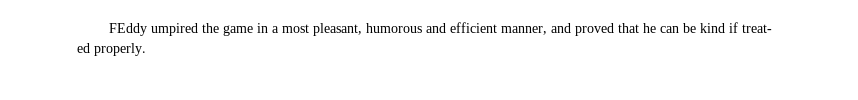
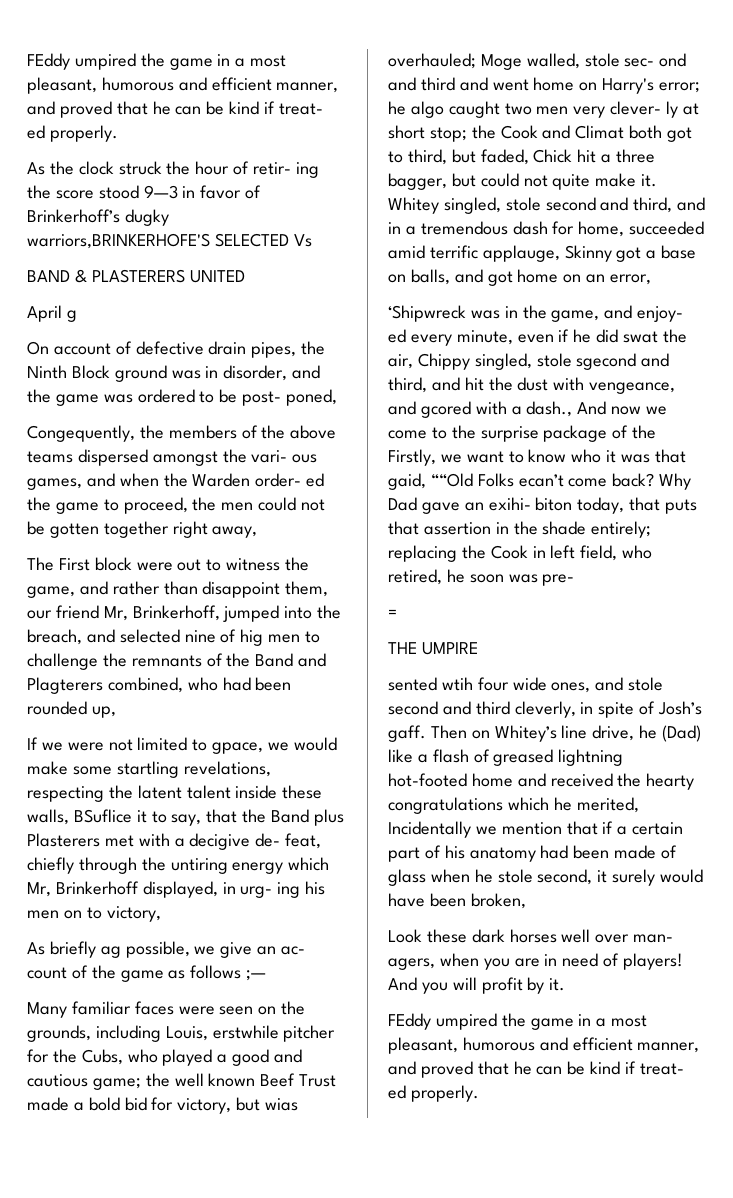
(146, 49) none -> [27,161,319,178] [27,185,262,199] [27,209,169,226] [27,233,312,249] [27,269,245,283] [27,305,77,322] [27,341,326,358] [27,365,321,382] [27,389,338,406] [27,425,337,442] [27,449,318,466] [27,473,325,490] [27,497,326,514] [27,521,258,538] [27,557,310,571] [27,581,329,598] [27,605,342,622] [27,629,321,646] [27,653,327,670] [27,677,292,694] [27,701,116,718] [27,737,337,754] [27,761,271,778] [27,785,323,802] [27,809,344,826] [27,833,322,850] [27,857,330,874] [27,881,326,898] [27,906,161,922] [27,941,306,958] [27,965,267,982] [27,1001,306,1018] [27,1025,336,1042] [27,1049,303,1066] [27,1073,337,1090] [27,1097,299,1114] [388,53,687,70] [388,77,701,94] [388,101,699,118] [388,125,693,142] [388,149,656,165] [388,173,658,190] [388,197,706,214] [388,221,705,237] [388,245,697,262] [388,269,652,286] [388,305,684,322] [388,329,687,346] [388,353,670,370] [388,377,676,394] [388,401,668,418] [388,425,657,442] [388,449,686,466] [388,473,692,490] [388,497,698,514] [388,521,652,538] [388,545,653,562] [388,569,575,586] [388,609,397,618] [388,642,478,655] [388,677,664,693] [388,701,703,718] [388,725,702,742] [388,749,624,766] [388,773,695,790] [388,797,639,814] [388,821,684,838] [388,845,678,862] [388,869,704,886] [388,893,526,909] [388,929,674,943] [388,953,684,970] [388,977,566,994] [388,1013,648,1030] [388,1037,700,1054] [388,1061,684,1078] [388,1085,479,1102] // As the clock struck the hour of retir- ing the score stood 9—3 in favor of Brinkerhoff’s dugky warriors,BRINKERHOFE'S SELECTED Vs // BAND & PLASTERERS UNITED // April g // On account of defective drain pipes, the Ninth Block ground was in disorder, and the game was ordered to be post- poned, // Congequently, the members of the above teams dispersed amongst the vari- ous games, and when the Warden order- ed the game to proceed, the men could not be gotten together right away, // The First block were out to witness the game, and rather than disappoint them, our friend Mr, Brinkerhoff, jumped into the breach, and selected nine of hig men to challenge the remnants of the Band and Plagterers combined, who had been rounded up, // If we were not limited to gpace, we would make some startling revelations, respecting the latent talent inside these walls, BSuflice it to say, that the Band plus Plasterers met with a decigive de- feat, chiefly through the untiring energy which Mr, Brinkerhoff displayed, in urg- ing his men on to victory, // As briefly ag possible, we give an ac- count of the game as follows ;— // Many familiar faces were seen on the grounds, including Louis, erstwhile pitcher for the Cubs, who played a good and cautious game; the well known Beef Trust made a bold bid for victory, but wias overhauled; Moge walled, stole sec- ond and third and went home on Harry's error; he algo caught two men very clever- ly at short stop; the Cook and Climat both got to third, but faded, Chick hit a three bagger, but could not quite make it. Whitey singled, stole second and third, and in a tremendous dash for home, succeeded amid terrific applauge, Skinny got a base on balls, and got home on an error, // ‘Shipwreck was in the game, and enjoy- ed every minute, even if he did swat the air, Chippy singled, stole sgecond and third, and hit the dust with vengeance, and gcored with a dash., And now we come to the surprise package of the Firstly, we want to know who it was that gaid, ““Old Folks ecan’t come back? Why Dad gave an exihi- biton today, that puts that assertion in the shade entirely; replacing the Cook in left field, who retired, he soon was pre- // = // THE UMPIRE // sented wtih four wide ones, and stole second and third cleverly, in spite of Josh’s gaff. Then on Whitey’s line drive, he (Dad) like a flash of greased lightning hot-footed home and received the hearty congratulations which he merited, Incidentally we mention that if a certain part of his anatomy had been made of glass when he stole second, it surely would have been broken, // Look these dark horses well over man- agers, when you are in need of players! And you will profit by it. // FEddy umpired the game in a most pleasant, humorous and efficient manner, and proved that he can be kind if treat- ed properly.

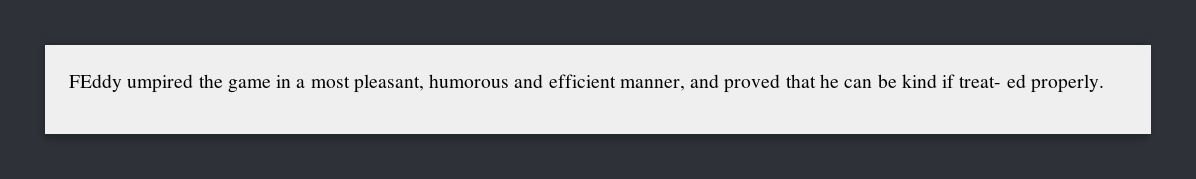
[27,161,319,178] [27,185,262,199] [27,209,169,226] [27,233,312,249] [27,269,245,283] [27,305,77,322] [27,341,326,358] [27,365,321,382] [27,389,338,406] [27,425,337,442] [27,449,318,466] [27,473,325,490] [27,497,326,514] [27,521,258,538] [27,557,310,571] [27,581,329,598] [27,605,342,622] [27,629,321,646] [27,653,327,670] [27,677,292,694] [27,701,116,718] [27,737,337,754] [27,761,271,778] [27,785,323,802] [27,809,344,826] [27,833,322,850] [27,857,330,874] [27,881,326,898] [27,906,161,922] [27,941,306,958] [27,965,267,982] [27,1001,306,1018] [27,1025,336,1042] [27,1049,303,1066] [27,1073,337,1090] [27,1097,299,1114] [388,53,687,70] [388,77,701,94] [388,101,699,118] [388,125,693,142] [388,149,656,165] [388,173,658,190] [388,197,706,214] [388,221,705,237] [388,245,697,262] [388,269,652,286] [388,305,684,322] [388,329,687,346] [388,353,670,370] [388,377,676,394] [388,401,668,418] [388,425,657,442] [388,449,686,466] [388,473,692,490] [388,497,698,514] [388,521,652,538] [388,545,653,562] [388,569,575,586] [388,609,397,618] [388,642,478,655] [388,677,664,693] [388,701,703,718] [388,725,702,742] [388,749,624,766] [388,773,695,790] [388,797,639,814] [388,821,684,838] [388,845,678,862] [388,869,704,886] [388,893,526,909] [388,929,674,943] [388,953,684,970] [388,977,566,994] [388,1013,648,1030] [388,1037,700,1054] [388,1061,684,1078] [388,1085,479,1102] // As the clock struck the hour of retir- ing the score stood 9—3 in favor of Brinkerhoff’s dugky warriors,BRINKERHOFE'S SELECTED Vs // BAND & PLASTERERS UNITED // April g // On account of defective drain pipes, the Ninth Block ground was in disorder, and the game was ordered to be post- poned, // Congequently, the members of the above teams dispersed amongst the vari- ous games, and when the Warden order- ed the game to proceed, the men could not be gotten together right away, // The First block were out to witness the game, and rather than disappoint them, our friend Mr, Brinkerhoff, jumped into the breach, and selected nine of hig men to challenge the remnants of the Band and Plagterers combined, who had been rounded up, // If we were not limited to gpace, we would make some startling revelations, respecting the latent talent inside these walls, BSuflice it to say, that the Band plus Plasterers met with a decigive de- feat, chiefly through the untiring energy which Mr, Brinkerhoff displayed, in urg- ing his men on to victory, // As briefly ag possible, we give an ac- count of the game as follows ;— // Many familiar faces were seen on the grounds, including Louis, erstwhile pitcher for the Cubs, who played a good and cautious game; the well known Beef Trust made a bold bid for victory, but wias overhauled; Moge walled, stole sec- ond and third and went home on Harry's error; he algo caught two men very clever- ly at short stop; the Cook and Climat both got to third, but faded, Chick hit a three bagger, but could not quite make it. Whitey singled, stole second and third, and in a tremendous dash for home, succeeded amid terrific applauge, Skinny got a base on balls, and got home on an error, // ‘Shipwreck was in the game, and enjoy- ed every minute, even if he did swat the air, Chippy singled, stole sgecond and third, and hit the dust with vengeance, and gcored with a dash., And now we come to the surprise package of the Firstly, we want to know who it was that gaid, ““Old Folks ecan’t come back? Why Dad gave an exihi- biton today, that puts that assertion in the shade entirely; replacing the Cook in left field, who retired, he soon was pre- // = // THE UMPIRE // sented wtih four wide ones, and stole second and third cleverly, in spite of Josh’s gaff. Then on Whitey’s line drive, he (Dad) like a flash of greased lightning hot-footed home and received the hearty congratulations which he merited, Incidentally we mention that if a certain part of his anatomy had been made of glass when he stole second, it surely would have been broken, // Look these dark horses well over man- agers, when you are in need of players! And you will profit by it. // FEddy umpired the game in a most pleasant, humorous and efficient manner, and proved that he can be kind if treat- ed properly. -> (1104, 83) none

